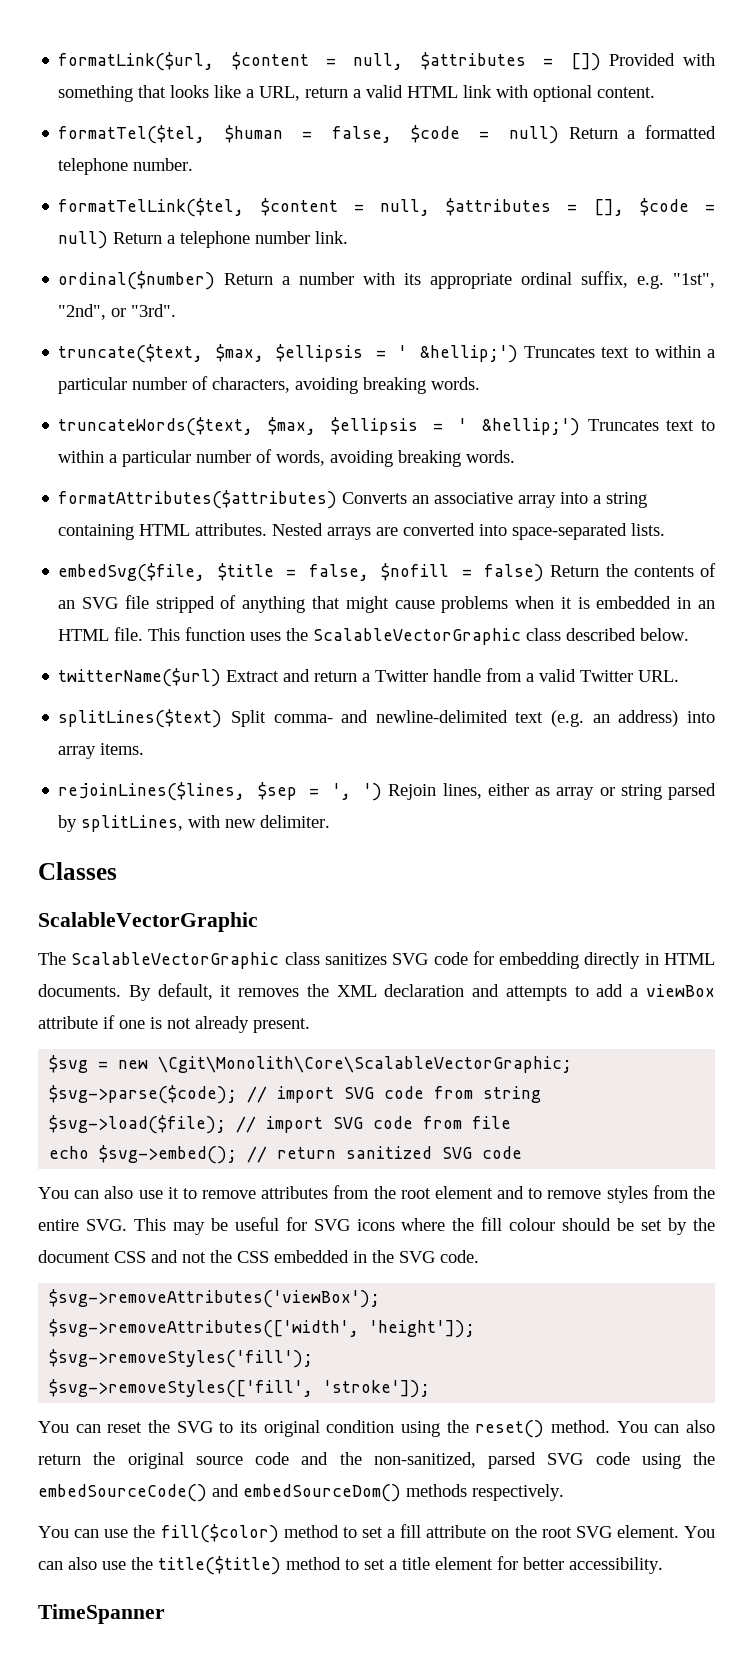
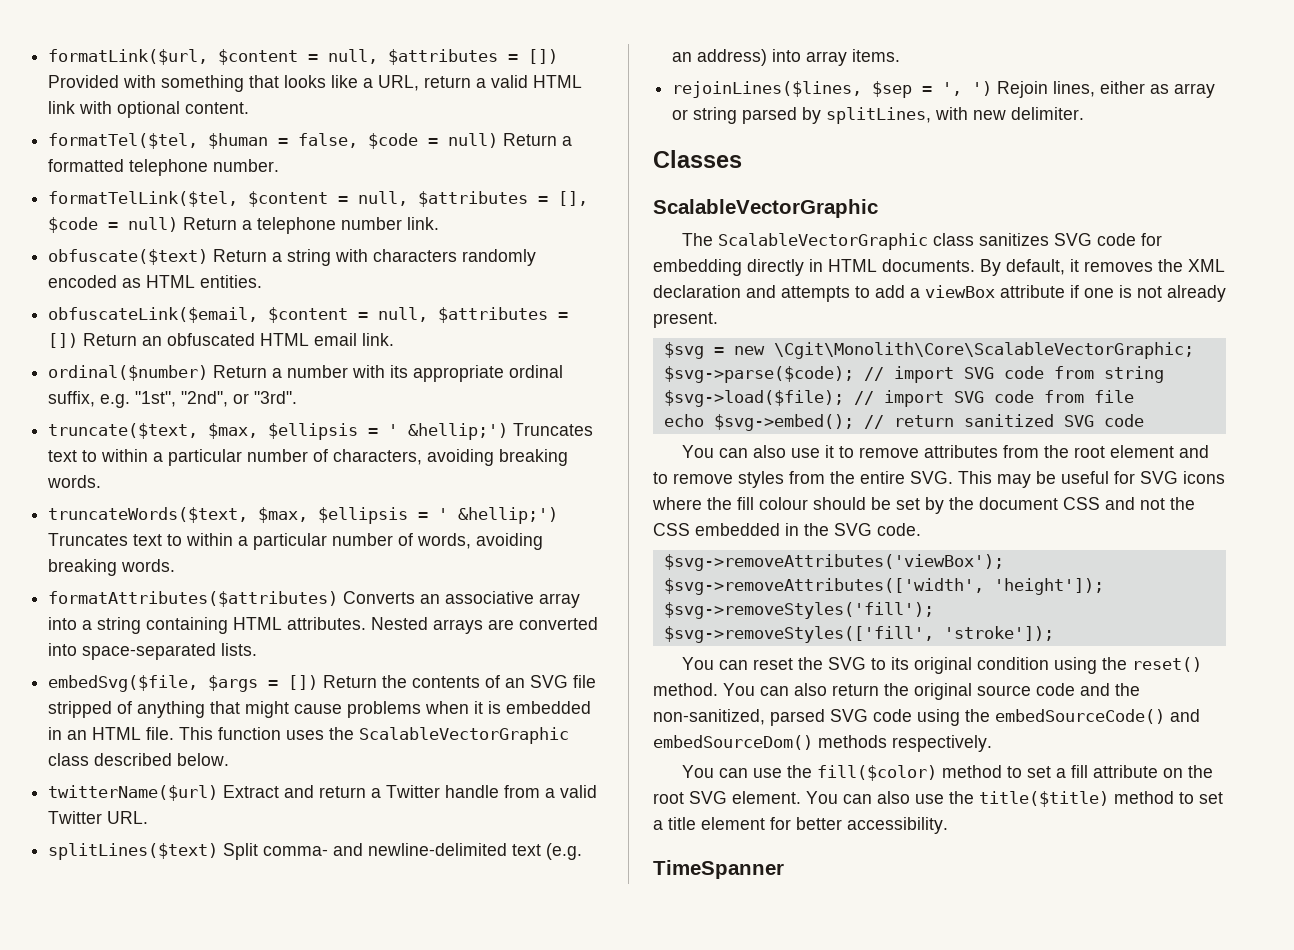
(349, 237) none -> [48,249,537,266] [48,275,263,288] [48,307,569,323] [48,333,395,348] // obfuscate($text) Return a string with characters randomly encoded as HTML entities. // obfuscateLink($email, $content = null, $attributes = []) Return an obfuscated HTML email link.
[217,563,545,582] $title = false, $nofill = false) -> [208,675,319,692] $args = [])

